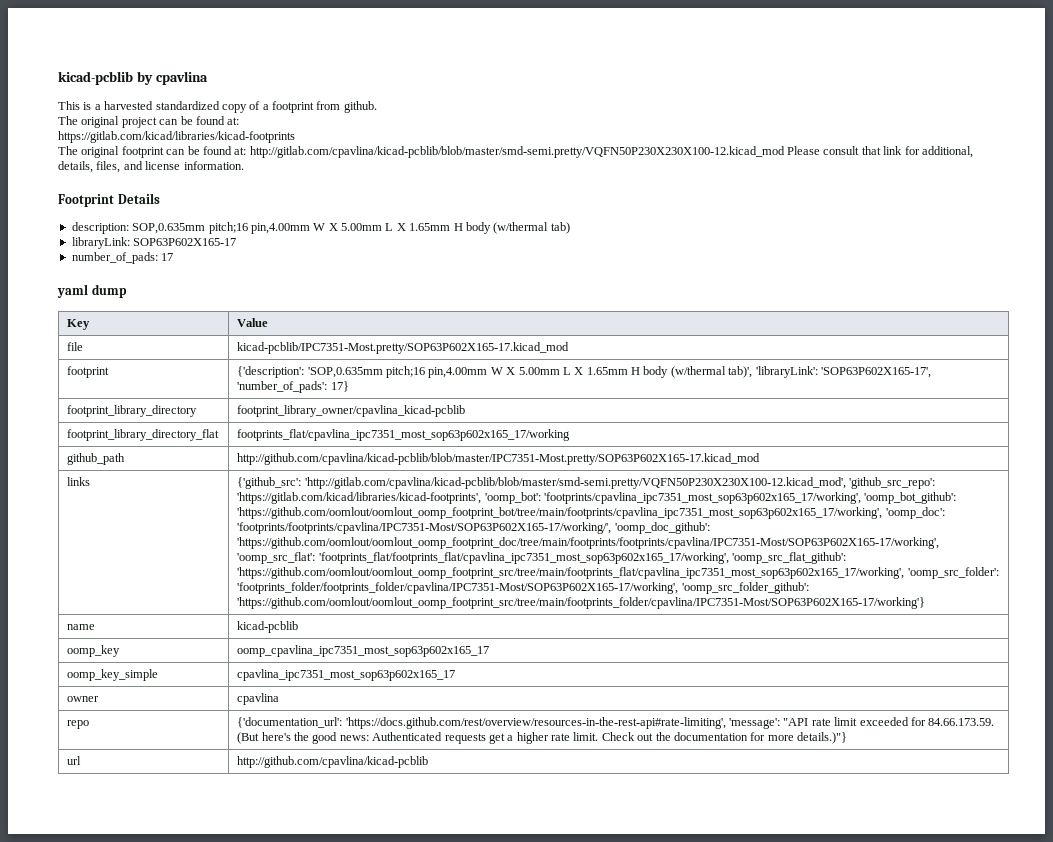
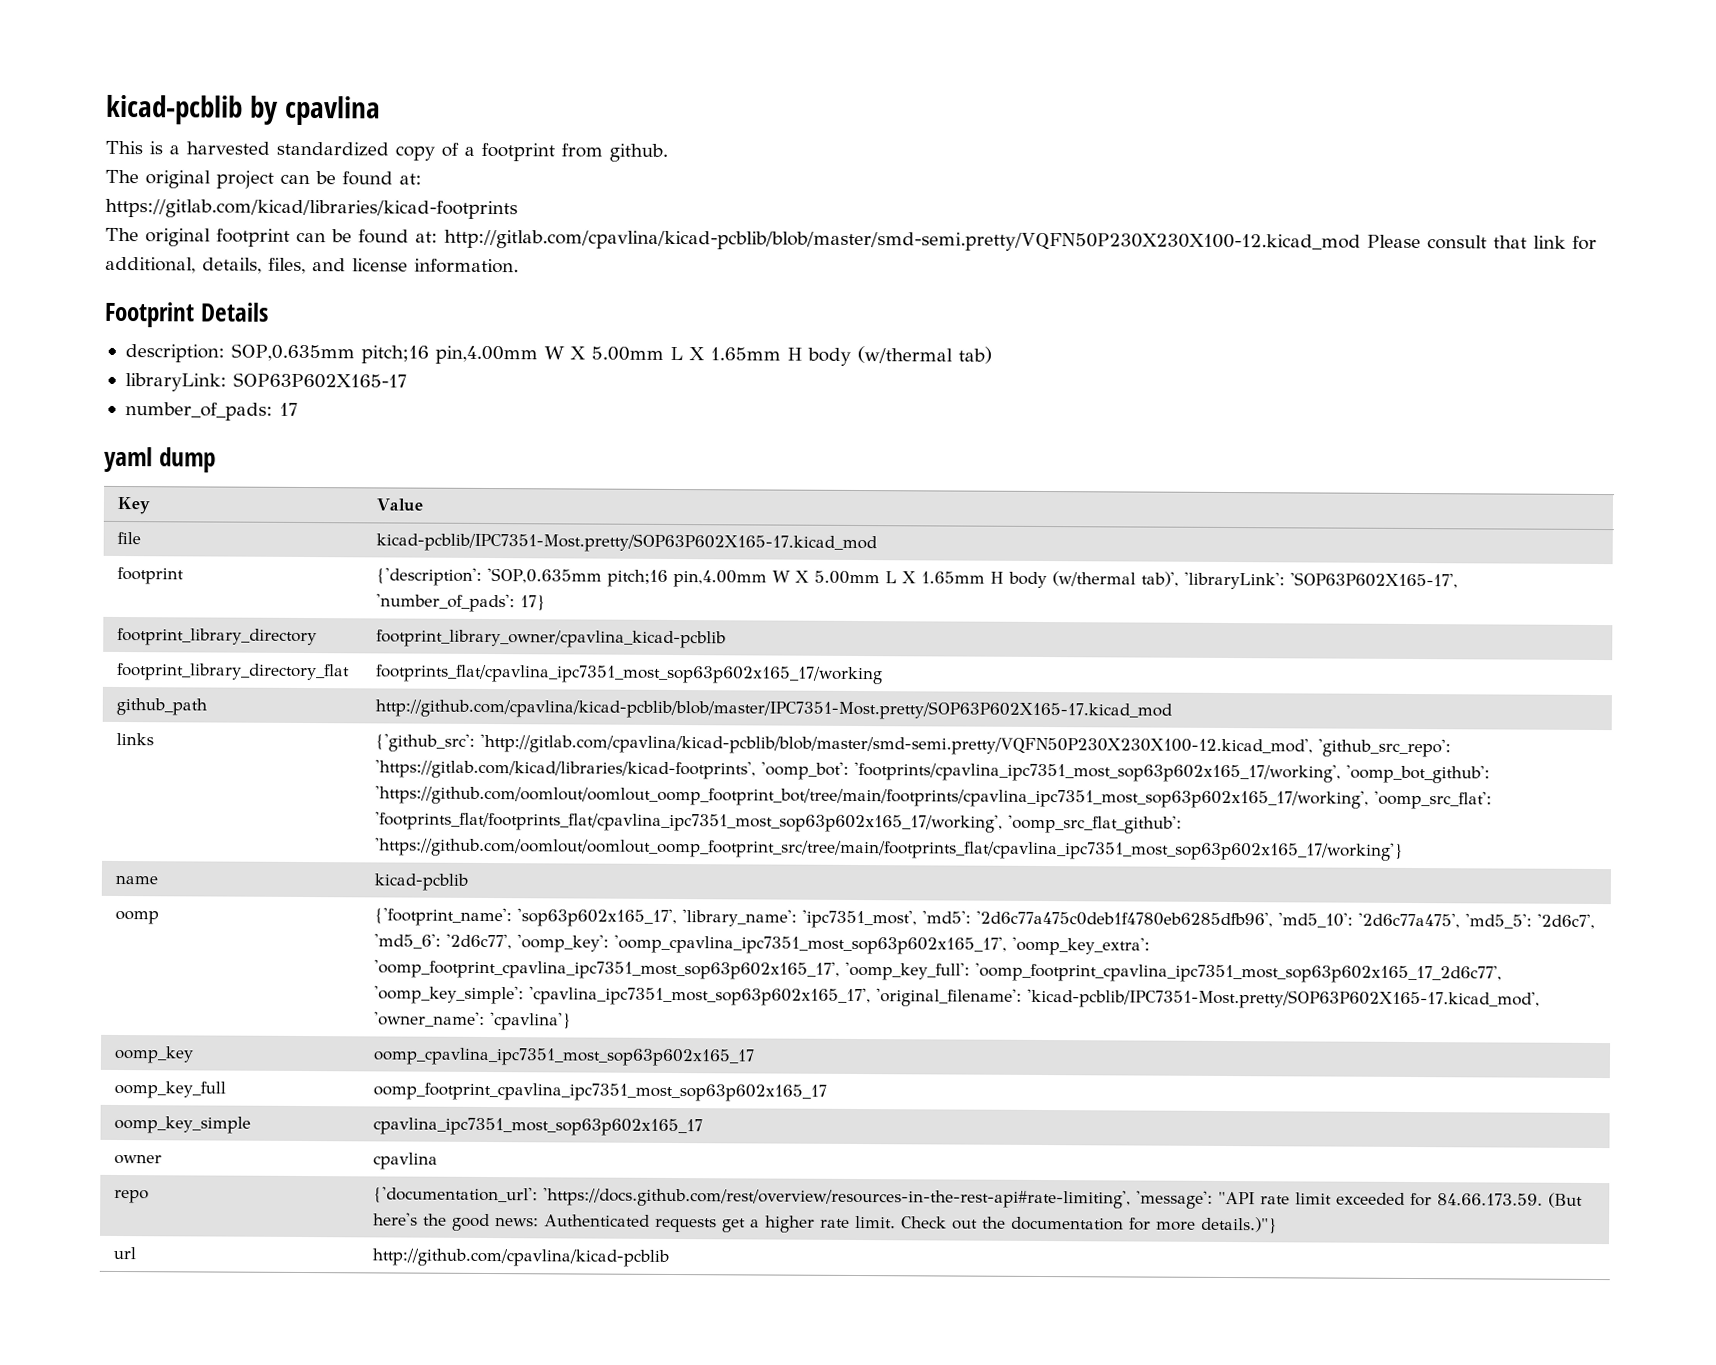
[885,507,945,519] [237,522,710,534] [237,537,940,549] [237,552,847,564] [237,567,999,579] [237,582,809,594] [237,597,926,609] [67,624,96,630] [237,621,299,633] 'oomp_doc': 'footprints/footprints/cpavlina/IPC7351-Most/SOP63P602X165-17/working/', 'oomp_doc_github': 'https://github.com/oomlout/oomlout_oomp_footprint_doc/tree/main/footprints/footprints/cpavlina/IPC7351-Most/SOP63P602X165-17/working', 'oomp_src_flat': 'footprints_flat/footprints_flat/cpavlina_ipc7351_most_sop63p602x165_17/working', 'oomp_src_flat_github': 'https://github.com/oomlout/oomlout_oomp_footprint_src/tree/main/footprints_flat/cpavlina_ipc7351_most_sop63p602x165_17/working', 'oomp_src_folder': 'footprints_folder/footprints_folder/cpavlina/IPC7351-Most/SOP63P602X165-17/working', 'oomp_src_folder_github': 'https://github.com/oomlout/oomlout_oomp_footprint_src/tree/main/footprints_folder/cpavlina/IPC7351-Most/SOP63P602X165-17/working'} // name | kicad-pcblib -> [1373,790,1492,810] [374,811,1182,834] [374,837,1404,861] [114,874,158,885] [373,873,468,891] [114,909,159,925] [373,907,1595,929] [373,933,1150,956] [373,959,1502,984] [373,985,1540,1010] [373,1011,572,1031] 'oomp_src_flat': 'footprints_flat/footprints_flat/cpavlina_ipc7351_most_sop63p602x165_17/working', 'oomp_src_flat_github': 'https://github.com/oomlout/oomlout_oomp_footprint_src/tree/main/footprints_flat/cpavlina_ipc7351_most_sop63p602x165_17/working'} // name | kicad-pcblib // oomp | {'footprint_name': 'sop63p602x165_17', 'library_name': 'ipc7351_most', 'md5': '2d6c77a475c0deb1f4780eb6285dfb96', 'md5_10': '2d6c77a475', 'md5_5': '2d6c7', 'md5_6': '2d6c77', 'oomp_key': 'oomp_cpavlina_ipc7351_most_sop63p602x165_17', 'oomp_key_extra': 'oomp_footprint_cpavlina_ipc7351_most_sop63p602x165_17', 'oomp_key_full': 'oomp_footprint_cpavlina_ipc7351_most_sop63p602x165_17_2d6c77', 'oomp_key_simple': 'cpavlina_ipc7351_most_sop63p602x165_17', 'original_filename': 'kicad-pcblib/IPC7351-Most.pretty/SOP63P602X165-17.kicad_mod', 'owner_name': 'cpavlina'}
(490, 651) none -> [113,1080,226,1099] [372,1082,827,1102] // oomp_key_full | oomp_footprint_cpavlina_ipc7351_most_sop63p602x165_17

